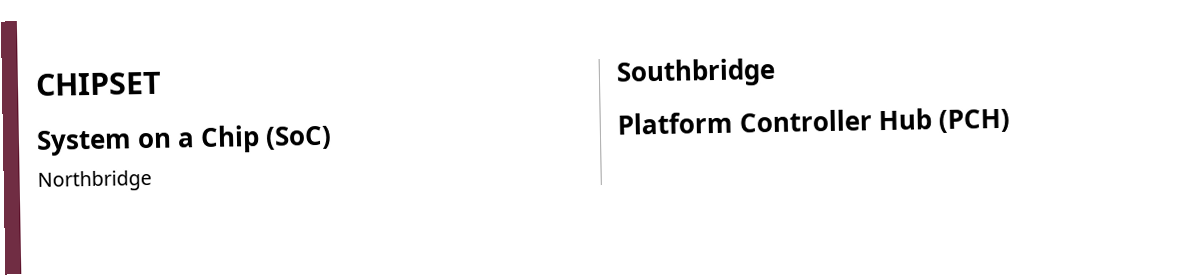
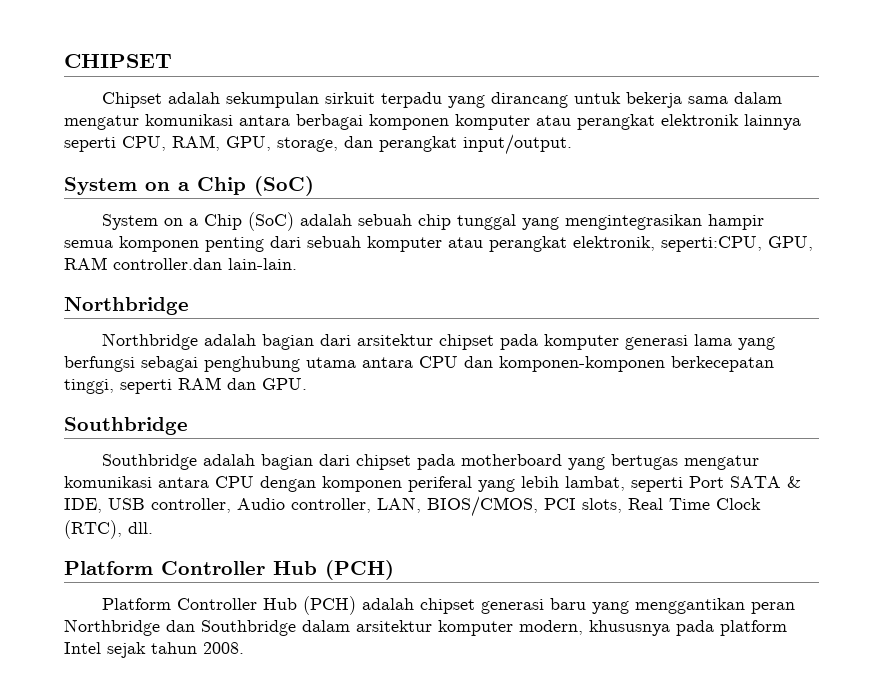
(162, 83) none -> [102,92,783,108] [64,114,801,130] [64,134,572,155] // Chipset adalah sekumpulan sirkuit terpadu yang dirancang untuk bekerja sama dalam mengatur komunikasi antara berbagai komponen komputer atau perangkat elektronik lainnya seperti CPU, RAM, GPU, storage, dan perangkat input/output.
[37,169,152,192] [616,57,776,88] [617,108,1011,135] Northbridge // Southbridge // Platform Controller Hub (PCH) -> [102,212,765,231] [64,236,813,252] [64,257,297,270] [64,297,189,315] [102,333,776,350] [64,356,774,372] [64,377,307,394] [64,417,188,435] [102,454,760,470] [64,476,801,492] [64,496,761,517] [64,520,153,539] [64,560,394,580] [102,596,796,615] [64,619,787,636] [64,642,244,658] System on a Chip (SoC) adalah sebuah chip tunggal yang mengintegrasikan hampir semua komponen penting dari sebuah komputer atau perangkat elektronik, seperti:CPU, GPU, RAM controller.dan lain-lain. // Northbridge // Northbridge adalah bagian dari arsitektur chipset pada komputer generasi lama yang berfungsi sebagai penghubung utama antara CPU dan komponen-komponen berkecepatan tinggi, seperti RAM dan GPU. // Southbridge // Southbridge adalah bagian dari chipset pada motherboard yang bertugas mengatur komunikasi antara CPU dengan komponen periferal yang lebih lambat, seperti Port SATA & IDE, USB controller, Audio controller, LAN, BIOS/CMOS, PCI slots, Real Time Clock (RTC), dll. // Platform Controller Hub (PCH) // Platform Controller Hub (PCH) adalah chipset generasi baru yang menggantikan peran Northbridge dan Southbridge dalam arsitektur komputer modern, khususnya pada platform Intel sejak tahun 2008.

